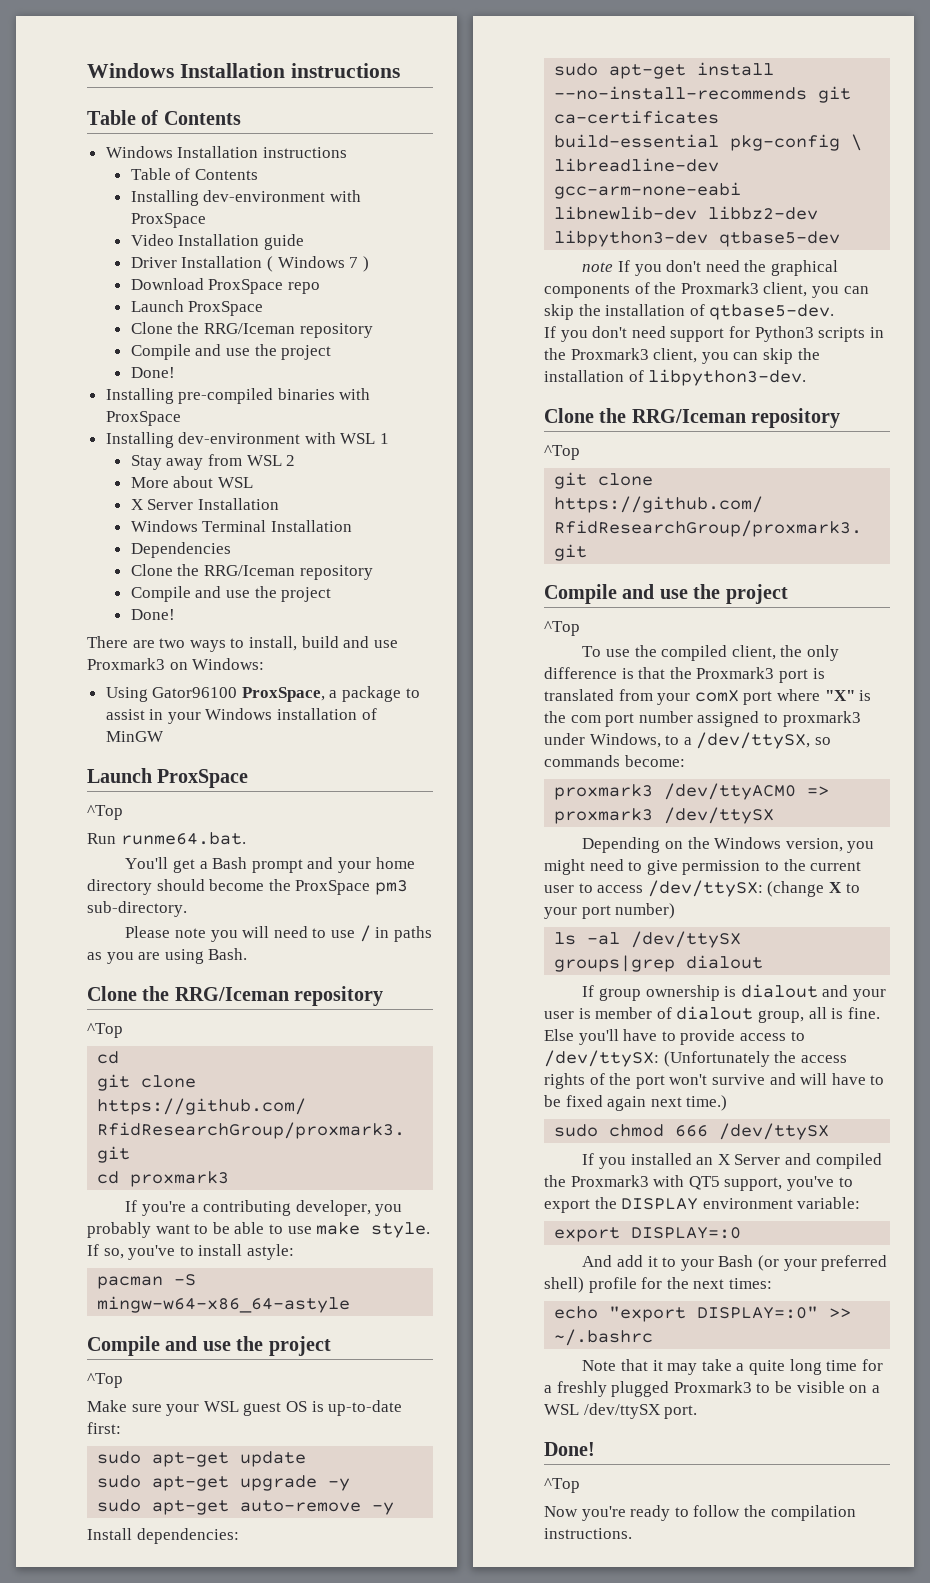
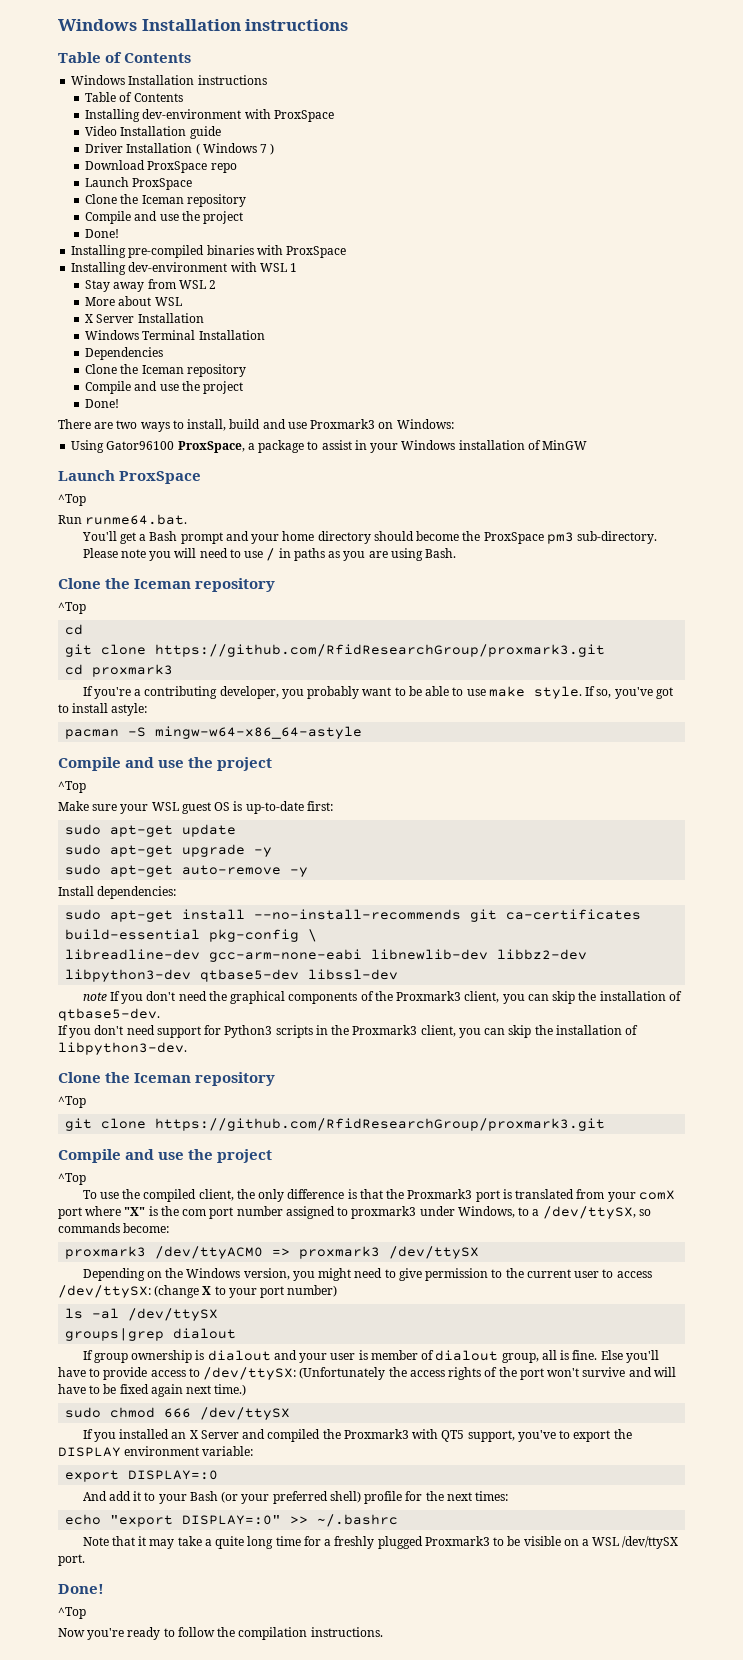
[203,323,295,334] RRG/Iceman -> [141,195,184,204] Iceman
[203,565,295,576] RRG/Iceman -> [141,365,184,374] Iceman
[174,987,289,1001] RRG/Iceman -> [134,579,192,589] Iceman
(176, 1252) none -> [655,687,673,699] got
(841, 239) none -> [308,969,399,980] libssl-dev
[631,409,746,423] RRG/Iceman -> [134,1073,192,1083] Iceman

